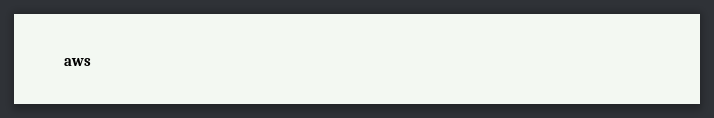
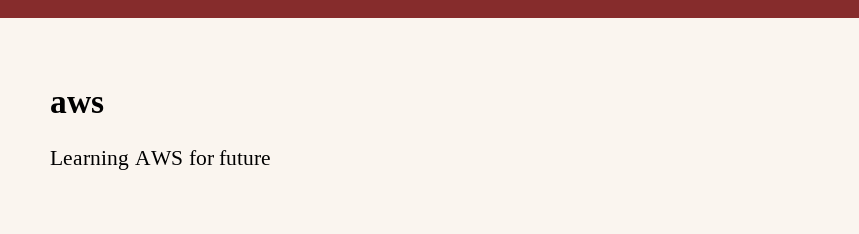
(91, 62) none -> [50,150,272,170] // Learning AWS for future

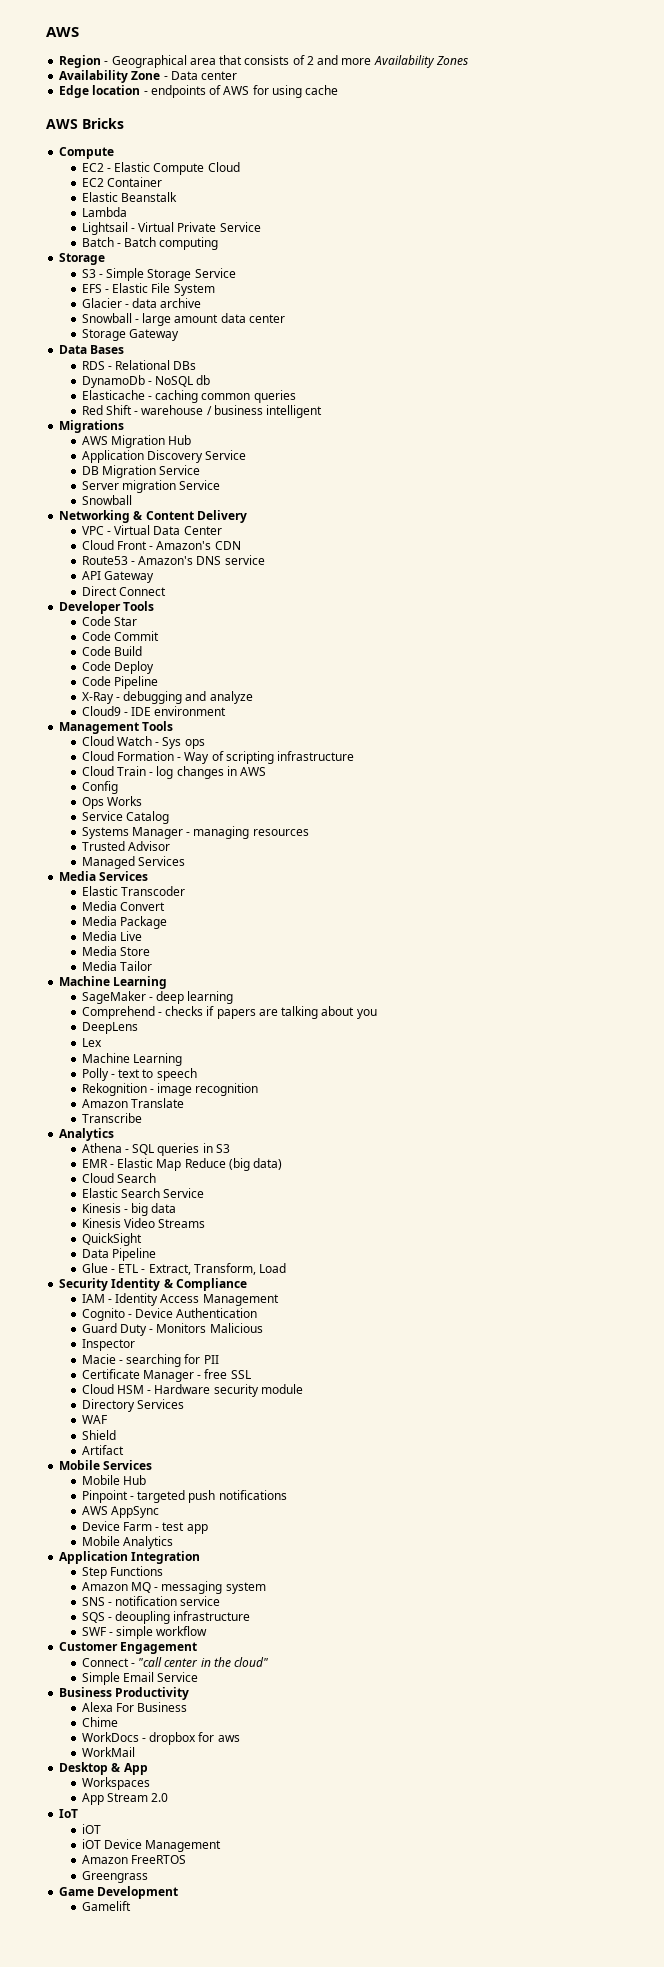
[50,97,104,113] [50,150,272,170] aws // Learning AWS for future -> [46,27,79,37] [59,55,468,68] [59,70,238,83] [59,85,339,98] [46,118,124,129] [59,147,115,159] [81,162,240,175] [81,177,162,187] [81,192,177,202] [81,207,127,217] [81,222,261,235] [81,237,219,250] [59,253,106,265] [81,268,236,281] [81,283,215,296] [81,298,202,308] [81,313,285,326] [81,329,179,341] [59,345,125,354] [81,360,197,370] [81,375,211,388] [81,390,296,403] [81,405,323,418] [59,420,125,433] [81,435,192,448] [81,450,247,463] [81,465,201,478] [81,480,221,493] [81,495,132,505] [59,510,247,523] [81,525,222,535] [81,540,241,550] [81,555,265,565] [81,571,154,583] [81,586,166,596] [59,601,155,614] [81,616,137,626] [81,631,159,641] [81,646,142,656] [81,661,154,674] [81,676,158,689] [81,691,253,704] [81,706,227,716] [59,721,174,734] [81,736,205,749] [81,751,355,764] [81,766,267,779] [81,781,118,794] [81,796,142,809] [81,811,169,824] [81,826,309,839] [81,841,170,851] [81,856,185,869] [59,871,149,881] [81,886,185,896] [81,901,165,911] [81,916,167,929] [81,931,142,941] [81,946,150,956] [81,961,152,971] [59,976,168,989] [81,991,234,1004] [81,1006,377,1019] [81,1022,138,1034] [81,1038,102,1047] [81,1053,182,1066] [81,1068,197,1081] [81,1083,259,1096] [81,1098,184,1108] [81,1113,142,1123] [59,1128,115,1141] [81,1143,230,1156] [81,1158,283,1171] [81,1173,156,1183] [81,1188,205,1198] [81,1203,177,1216] [81,1218,206,1228] [81,1233,142,1246] [81,1248,156,1261] [81,1263,287,1275] [59,1278,247,1291] [81,1293,279,1306] [81,1308,258,1321] [81,1323,263,1336] [81,1339,135,1351] [81,1354,219,1367] [81,1369,251,1382] [81,1384,303,1397] [81,1399,184,1412] [81,1415,107,1424] [81,1430,116,1440] [81,1445,124,1455] [59,1460,153,1470] [81,1475,146,1485] [81,1490,287,1503] [81,1506,159,1518] [81,1521,208,1534] [81,1536,173,1549] [59,1551,201,1564] [81,1566,163,1579] [81,1581,266,1594] [81,1596,221,1606] [81,1611,251,1624] [81,1626,208,1639] [59,1642,198,1654] [81,1657,269,1667] [81,1672,199,1685] [59,1687,190,1700] [81,1702,188,1712] [81,1717,118,1727] [81,1732,240,1745] [81,1747,135,1757] [59,1762,148,1775] [81,1777,150,1790] [81,1793,169,1805] [59,1809,79,1818] [81,1824,101,1834] [81,1839,222,1852] [81,1855,186,1864] [81,1871,148,1883] [59,1886,179,1899] [81,1901,131,1911] AWS // Region - Geographical area that consists of 2 and more Availability Zones // Availability Zone - Data center // Edge location - endpoints of AWS for using cache // AWS Bricks // Compute // EC2 - Elastic Compute Cloud // EC2 Container // Elastic Beanstalk // Lambda // Lightsail - Virtual Private Service // Batch - Batch computing // Storage // S3 - Simple Storage Service // EFS - Elastic File System // Glacier - data archive // Snowball - large amount data center // Storage Gateway // Data Bases // RDS - Relational DBs // DynamoDb - NoSQL db // Elasticache - caching common queries // Red Shift - warehouse / business intelligent // Migrations // AWS Migration Hub // Application Discovery Service // DB Migration Service // Server migration Service // Snowball // Networking & Content Delivery // VPC - Virtual Data Center // Cloud Front - Amazon's CDN // Route53 - Amazon's DNS service // API Gateway // Direct Connect // Developer Tools // Code Star // Code Commit // Code Build // Code Deploy // Code Pipeline // X-Ray - debugging and analyze // Cloud9 - IDE environment // Management Tools // Cloud Watch - Sys ops // Cloud Formation - Way of scripting infrastructure // Cloud Train - log changes in AWS // Config // Ops Works // Service Catalog // Systems Manager - managing resources // Trusted Advisor // Managed Services // Media Services // Elastic Transcoder // Media Convert // Media Package // Media Live // Media Store // Media Tailor // Machine Learning // SageMaker - deep learning // Comprehend - checks if papers are talking about you // DeepLens // Lex // Machine Learning // Polly - text to speech // Rekognition - image recognition // Amazon Translate // Transcribe // Analytics // Athena - SQL queries in S3 // EMR - Elastic Map Reduce (big data) // Cloud Search // Elastic Search Service // Kinesis - big data // Kinesis Video Streams // QuickSight // Data Pipeline // Glue - ETL - Extract, Transform, Load // Security Identity & Compliance // IAM - Identity Access Management // Cognito - Device Authentication // Guard Duty - Monitors Malicious // Inspector // Macie - searching for PII // Certificate Manager - free SSL // Cloud HSM - Hardware security module // Directory Services // WAF // Shield // Artifact // Mobile Services // Mobile Hub // Pinpoint - targeted push notifications // AWS AppSync // Device Farm - test app // Mobile Analytics // Application Integration // Step Functions // Amazon MQ - messaging system // SNS - notification service // SQS - deoupling infrastructure // SWF - simple workflow // Customer Engagement // Connect - "call center in the cloud" // Simple Email Service // Business Productivity // Alexa For Business // Chime // WorkDocs - dropbox for aws // WorkMail // Desktop & App // Workspaces // App Stream 2.0 // IoT // iOT // iOT Device Management // Amazon FreeRTOS // Greengrass // Game Development // Gamelift

